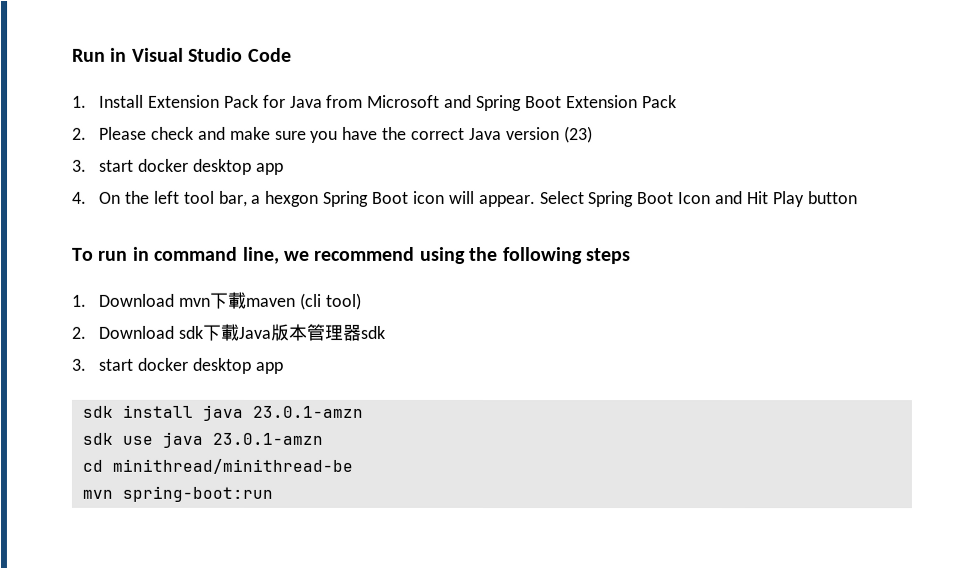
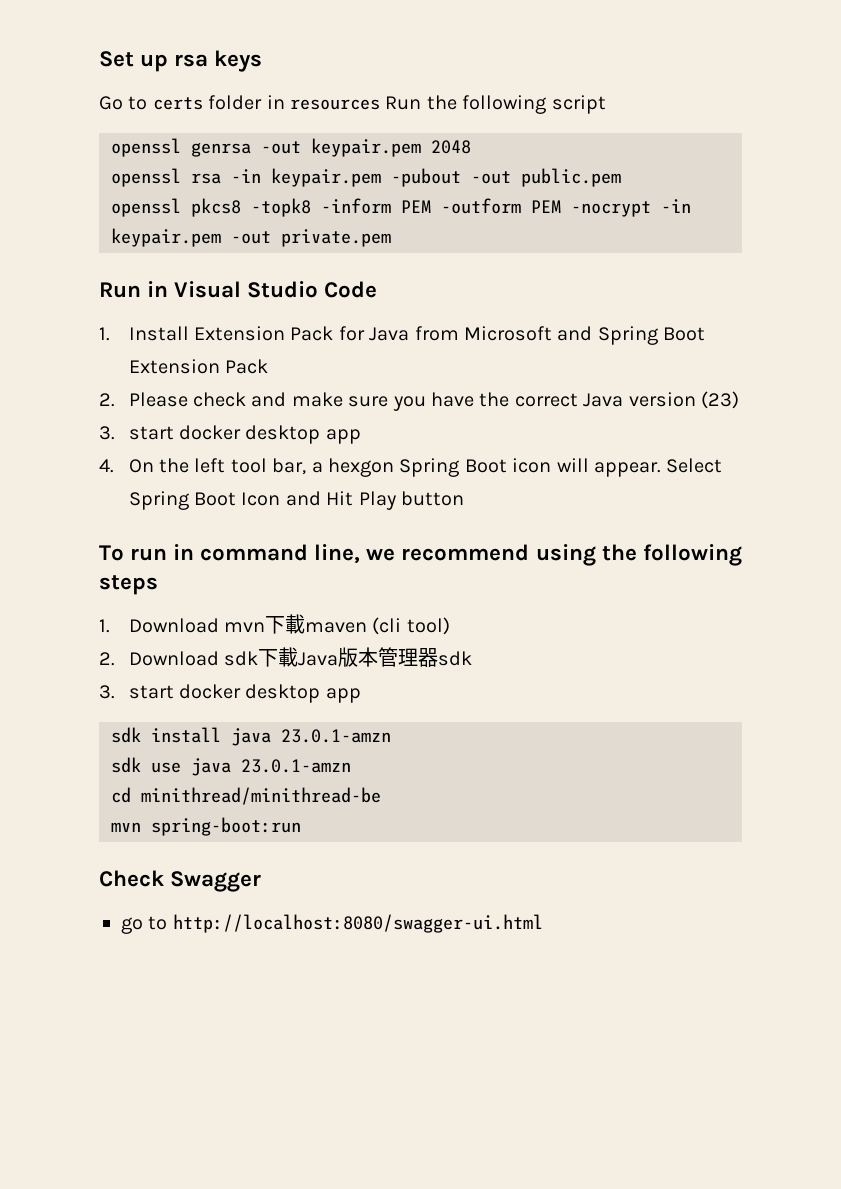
(72, 55) none -> [99,50,263,72] [99,95,606,114] [111,138,471,157] [111,168,621,187] [111,198,691,217] [111,228,391,247] Set up rsa keys // Go to certs folder in resources Run the following script // openssl genrsa -out keypair.pem 2048 // openssl rsa -in keypair.pem -pubout -out public.pem // openssl pkcs8 -topk8 -inform PEM -outform PEM -nocrypt -in keypair.pem -out private.pem //
(273, 493) none -> [99,870,262,892] [121,914,543,934] // Check Swagger // go to http://localhost:8080/swagger-ui.html

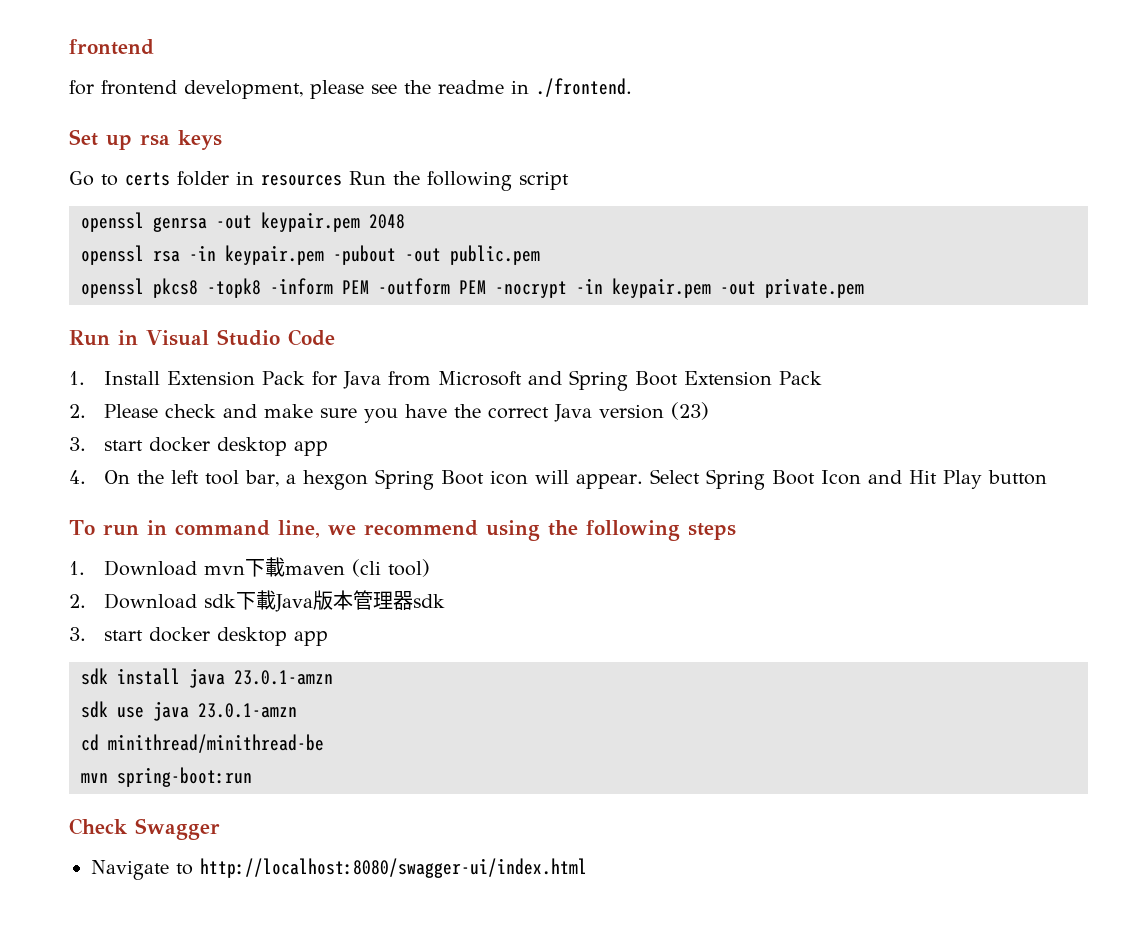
(99, 59) none -> [69,39,154,55] [69,78,632,99] frontend // for frontend development, please see the readme in ./frontend. //
[121,914,543,934] go to http://localhost:8080/swagger-ui.html -> [91,858,587,880] Navigate to http://localhost:8080/swagger-ui/index.html

